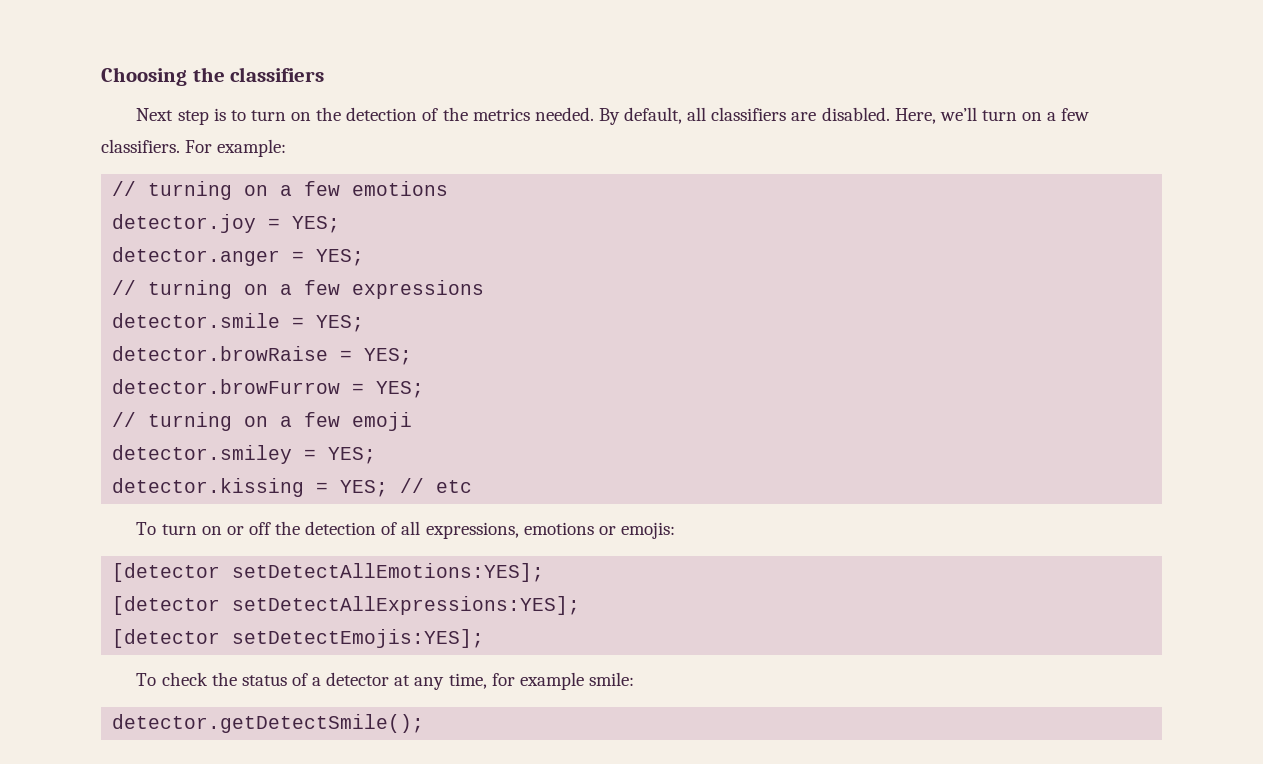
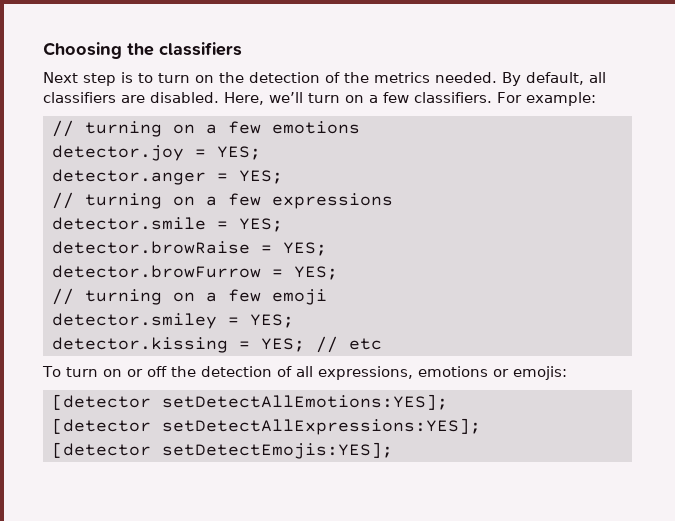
[136,672,634,690] [112,714,425,733] // To check the status of a detector at any time, for example smile: // detector.getDetectSmile(); -> (393, 450) none

